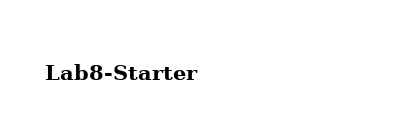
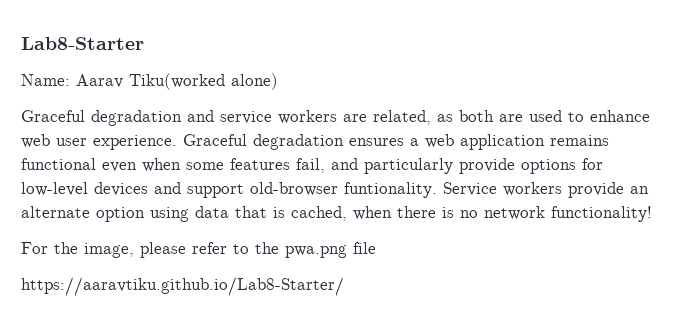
(198, 72) none -> [21,73,278,90] [21,110,650,126] [21,134,609,150] [21,158,603,174] [21,182,649,198] [21,206,652,222] [21,242,376,258] [21,277,344,296] // Name: Aarav Tiku(worked alone) // Graceful degradation and service workers are related, as both are used to enhance web user experience. Graceful degradation ensures a web application remains functional even when some features fail, and particularly provide options for low-level devices and support old-browser funtionality. Service workers provide an alternate option using data that is cached, when there is no network functionality! // For the image, please refer to the pwa.png file // https://aaravtiku.github.io/Lab8-Starter/

